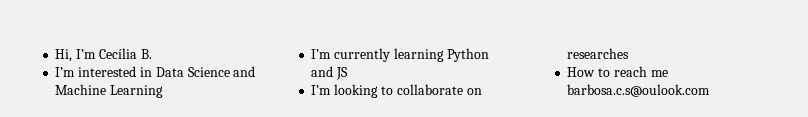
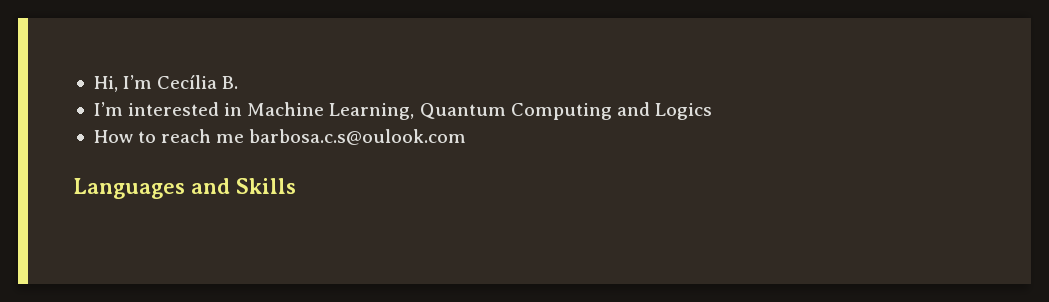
[155,66,256,77] [55,84,164,98] [311,48,489,62] [311,66,349,80] [311,84,482,98] [567,48,630,59] Data Science and Machine Learning // I’m currently learning Python and JS // I’m looking to collaborate on researches -> [247,102,712,120] Machine Learning, Quantum Computing and Logics
(711, 90) none -> [73,178,296,199] // Languages and Skills

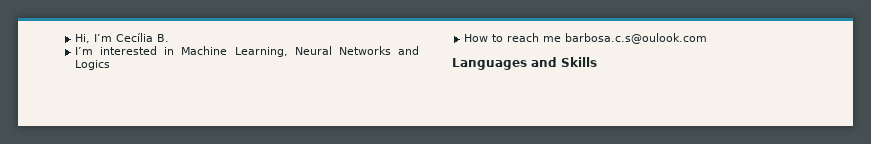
[419,103,612,120] Quantum Computing -> [294,46,391,55] Neural Networks

